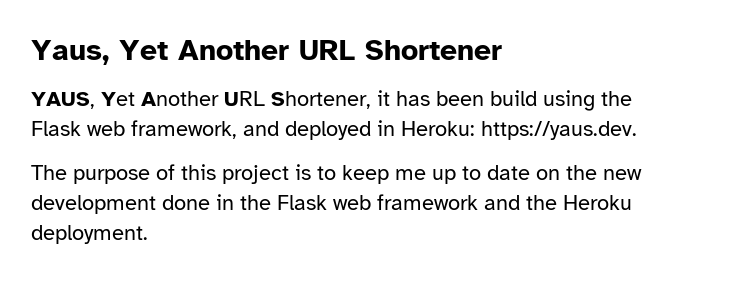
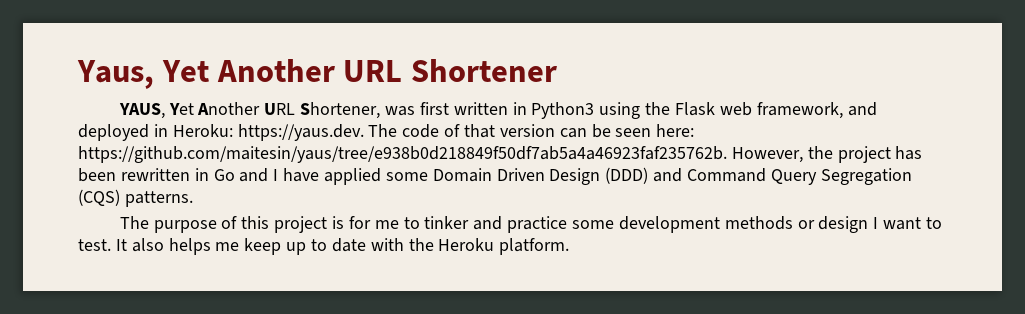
[377,90,537,106] it has been build -> [385,102,595,119] was first written in Python3
(637, 130) none -> [368,124,695,138] [78,146,923,163] [78,167,912,185] [78,189,193,207] The code of that version can be seen here: https://github.com/maitesin/yaus/tree/e938b0d218849f50df7ab5a4a46923faf235762b. However, the project has been rewritten in Go and I have applied some Domain Driven Design (DDD) and Command Query Segregation (CQS) patterns.
[317,165,642,184] [31,194,520,214] to keep me up to date on the new development done in the Flask web framework and -> [348,216,943,233] [78,238,404,255] for me to tinker and practice some development methods or design I want to test. It also helps me keep up to date with
[31,225,148,244] deployment. -> [499,238,570,255] platform.

